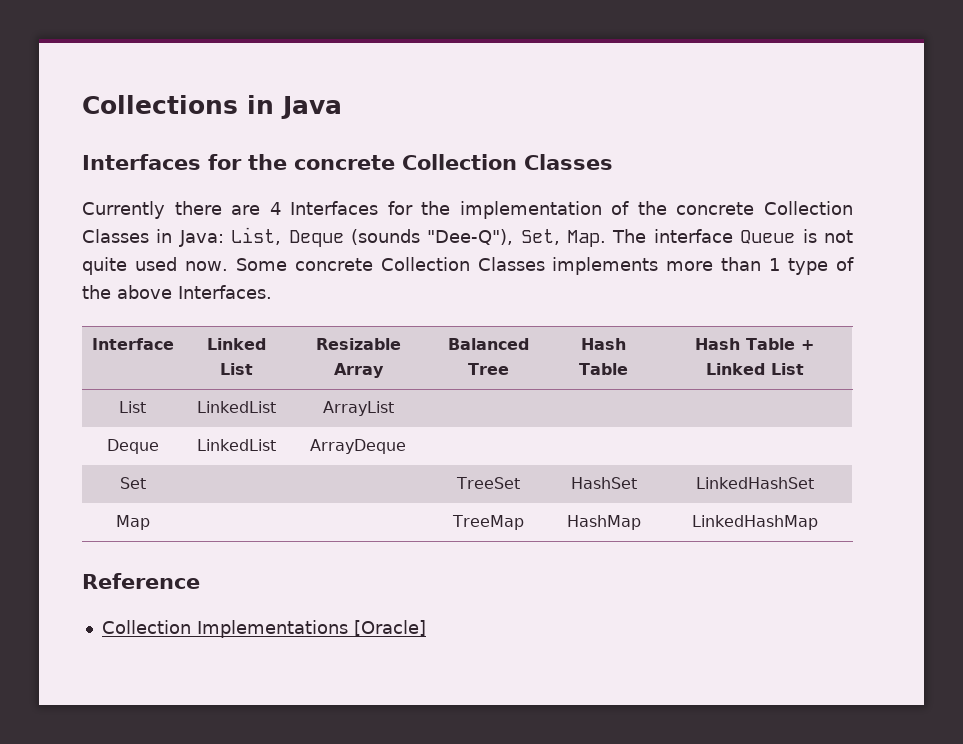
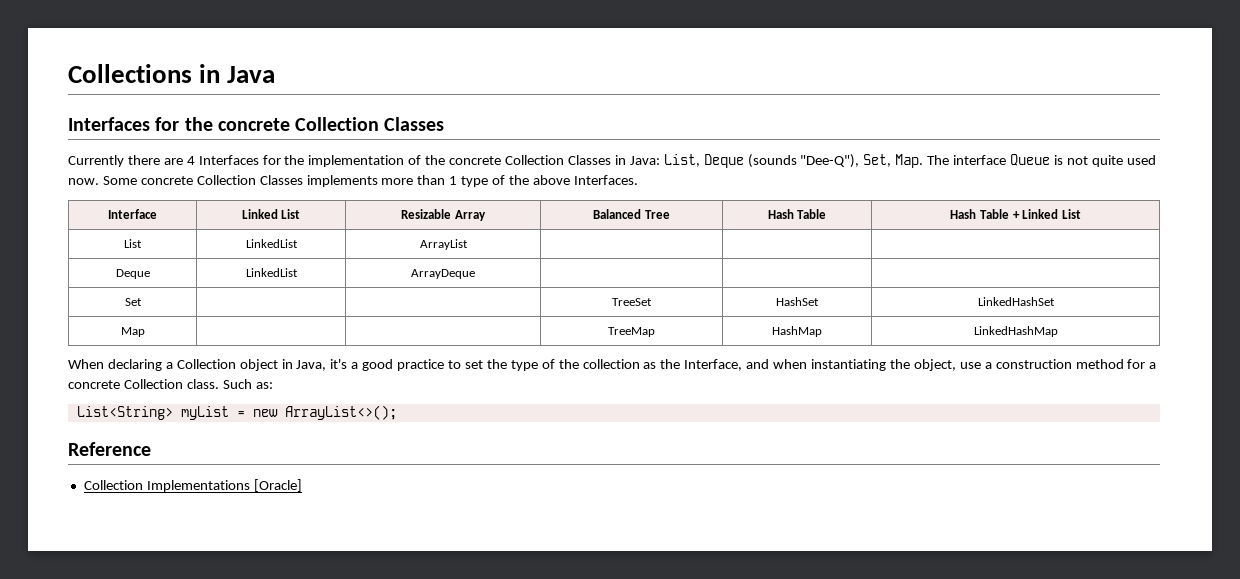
(818, 522) none -> [68,359,1157,371] [68,379,273,389] [76,405,397,420] // When declaring a Collection object in Java, it's a good practice to set the type of the collection as the Interface, and when instantiating the object, use a construction method for a concrete Collection class. Such as: // List<String> myList = new ArrayList<>();

